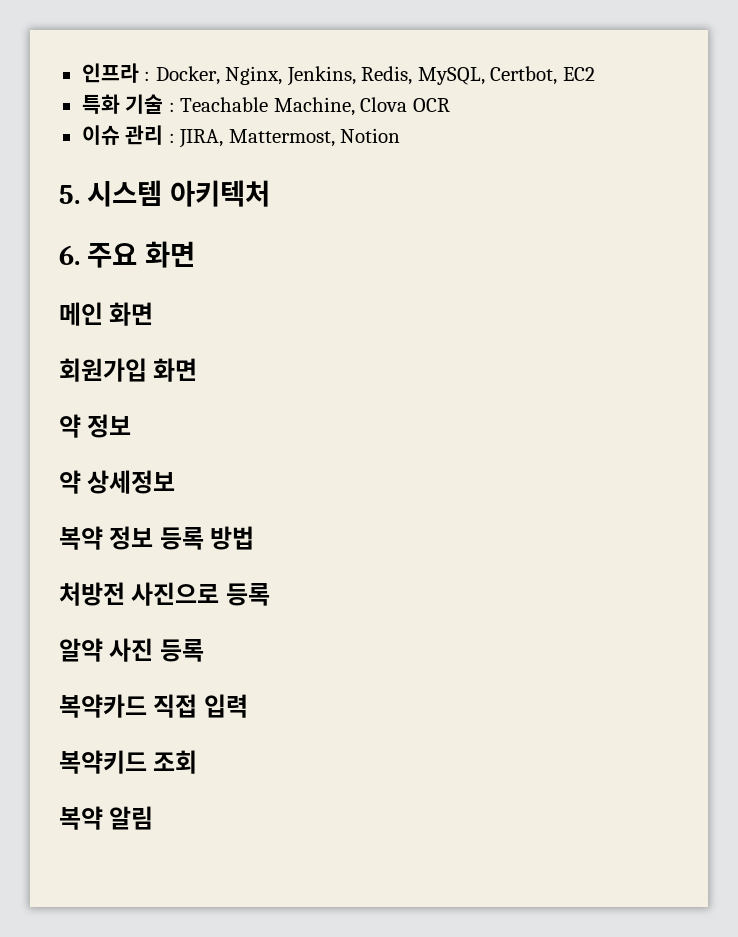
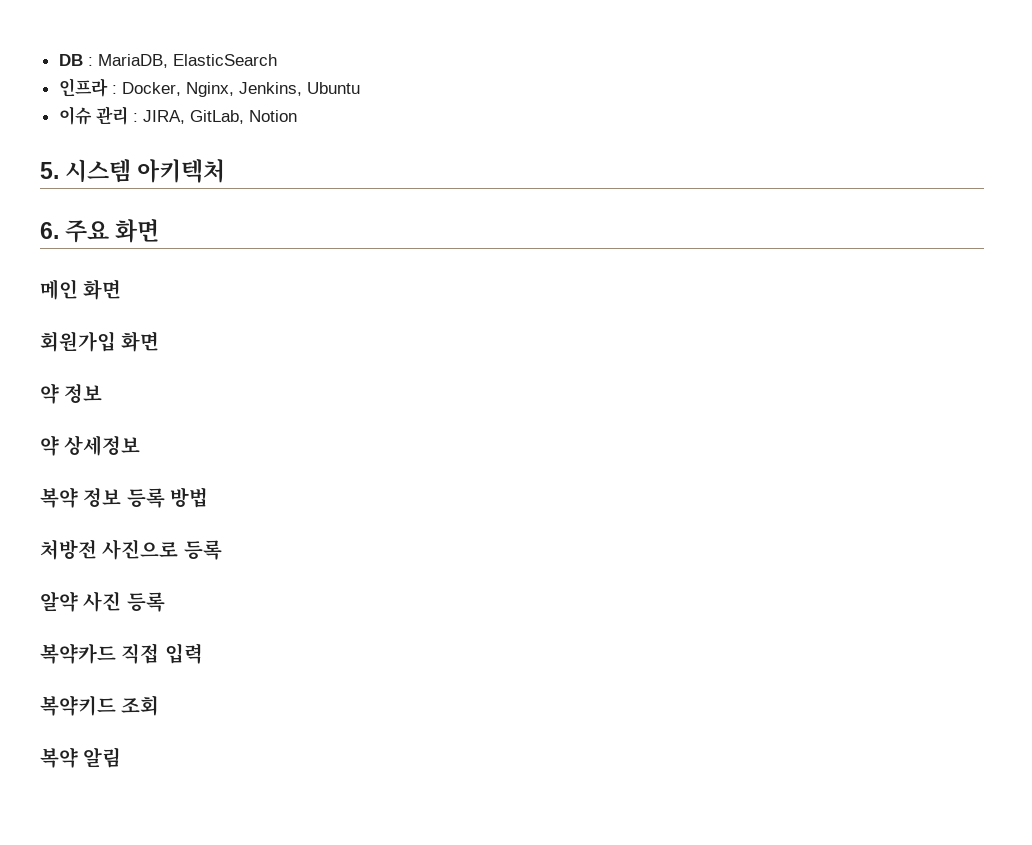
(81, 73) none -> [58,54,277,68] DB : MariaDB, ElasticSearch //
[361,66,595,85] [81,94,450,116] Redis, MySQL, Certbot, EC2 // 특화 기술 : Teachable Machine, Clova OCR -> [306,82,360,94] Ubuntu
[228,129,335,147] Mattermost, -> [189,110,244,124] GitLab,

